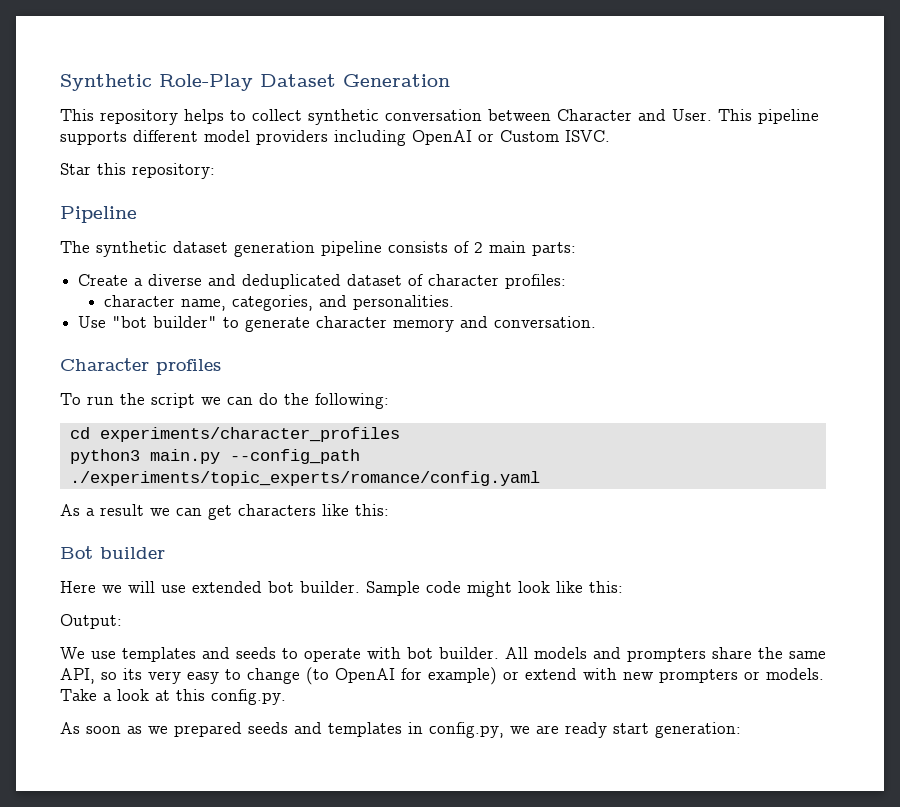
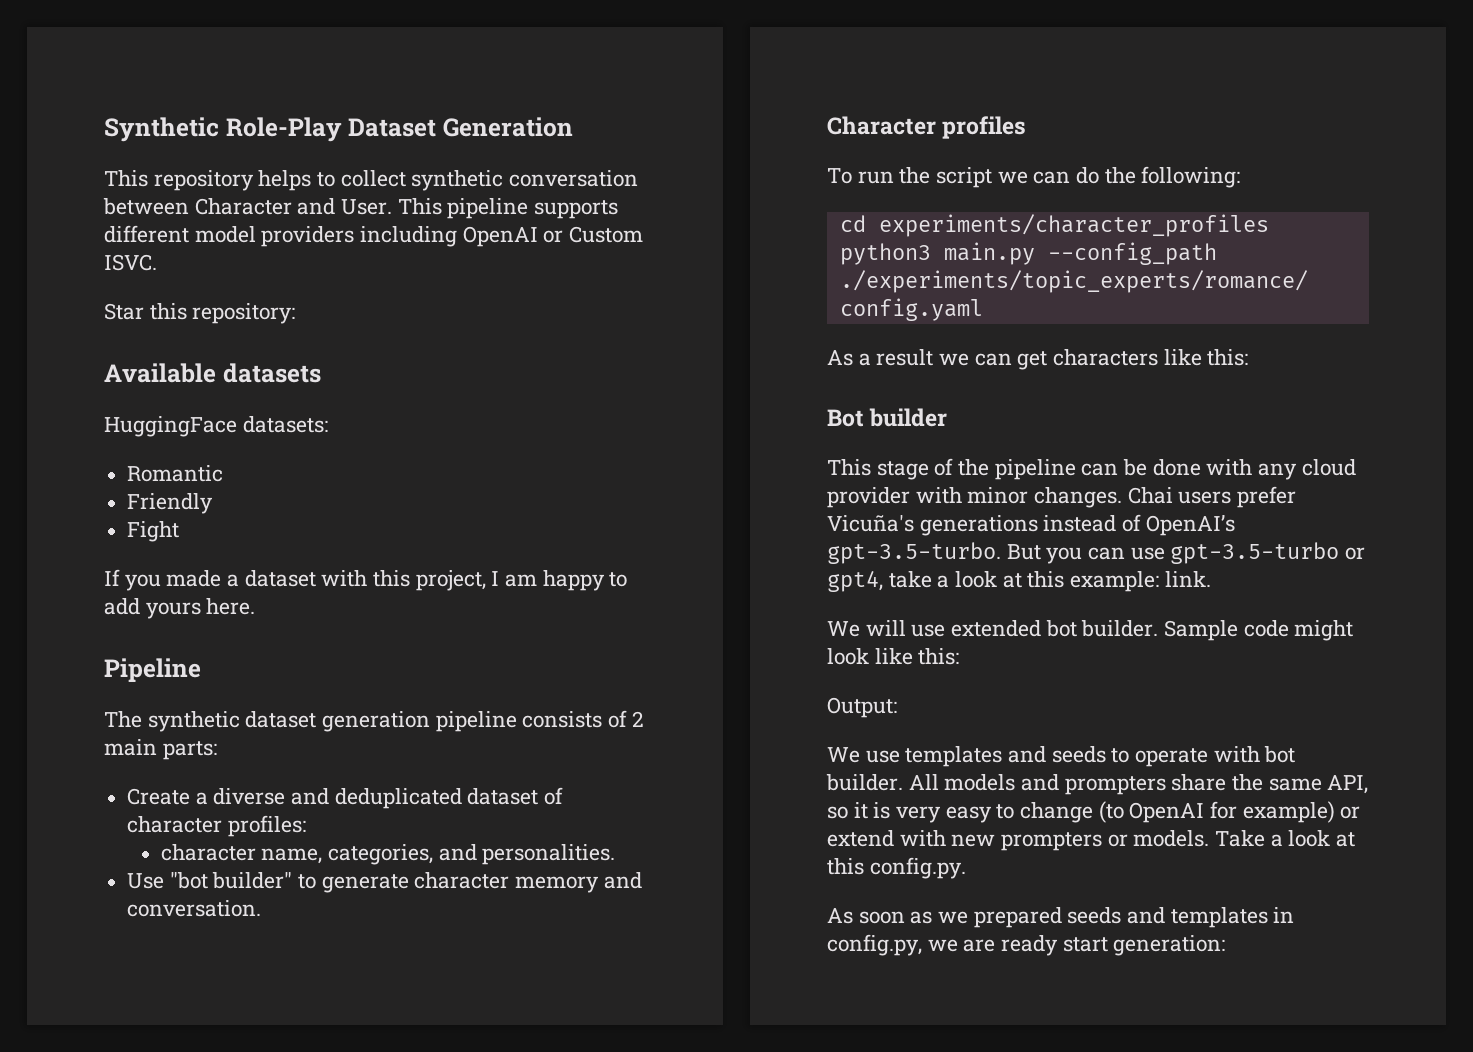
(215, 171) none -> [104,363,321,383] [104,416,328,437] [127,465,224,482] [127,493,214,514] [127,521,180,542] [104,569,628,591] [104,598,256,619] // Available datasets // HuggingFace datasets: // Romantic // Friendly // Fight // If you made a dataset with this project, I am happy to add yours here.
[60,581,122,593] Here we -> [827,458,1356,480] [827,486,1297,508] [827,514,1235,536] [827,542,1366,564] [827,571,1211,592] [827,621,860,637] This stage of the pipeline can be done with any cloud provider with minor changes. Chai users prefer Vicuña's generations instead of OpenAI’s gpt-3.5-turbo. But you can use gpt-3.5-turbo or gpt4, take a look at this example: link. // We
[123,668,142,680] its -> [853,802,891,819] it is

